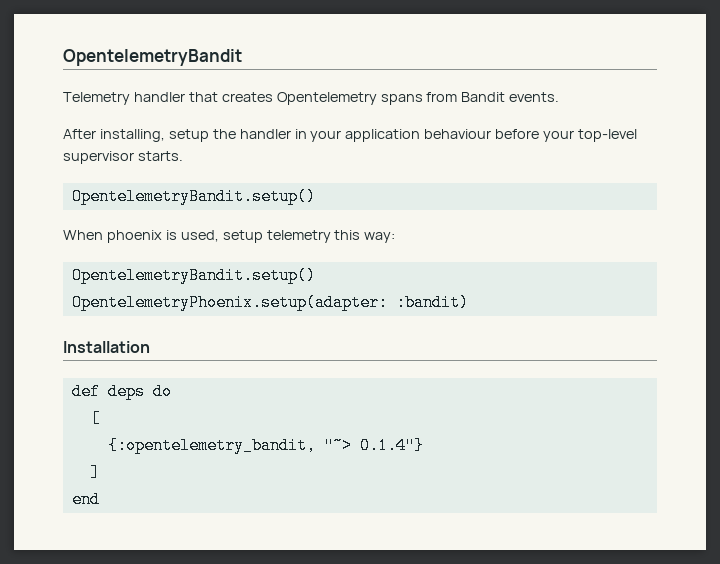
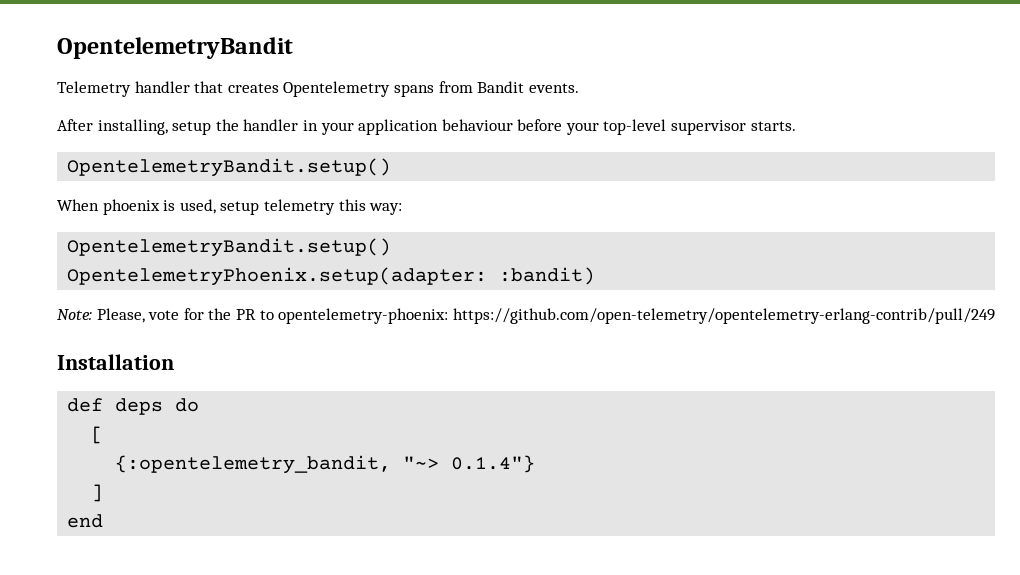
(469, 302) none -> [57,308,995,324] // Note: Please, vote for the PR to opentelemetry-phoenix: https://github.com/open-telemetry/opentelemetry-erlang-contrib/pull/249

